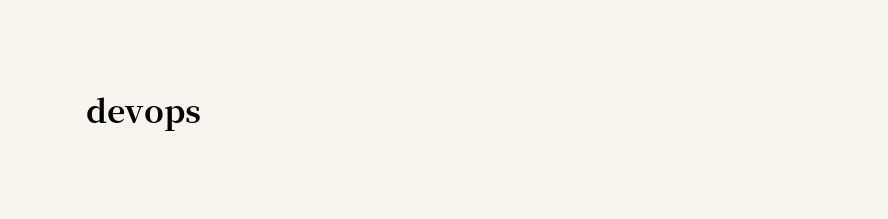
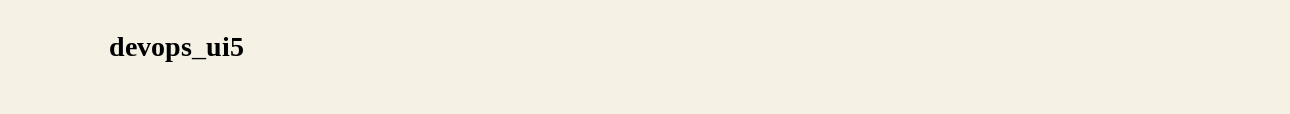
[86,97,201,131] devops -> [109,37,244,62] devops_ui5

